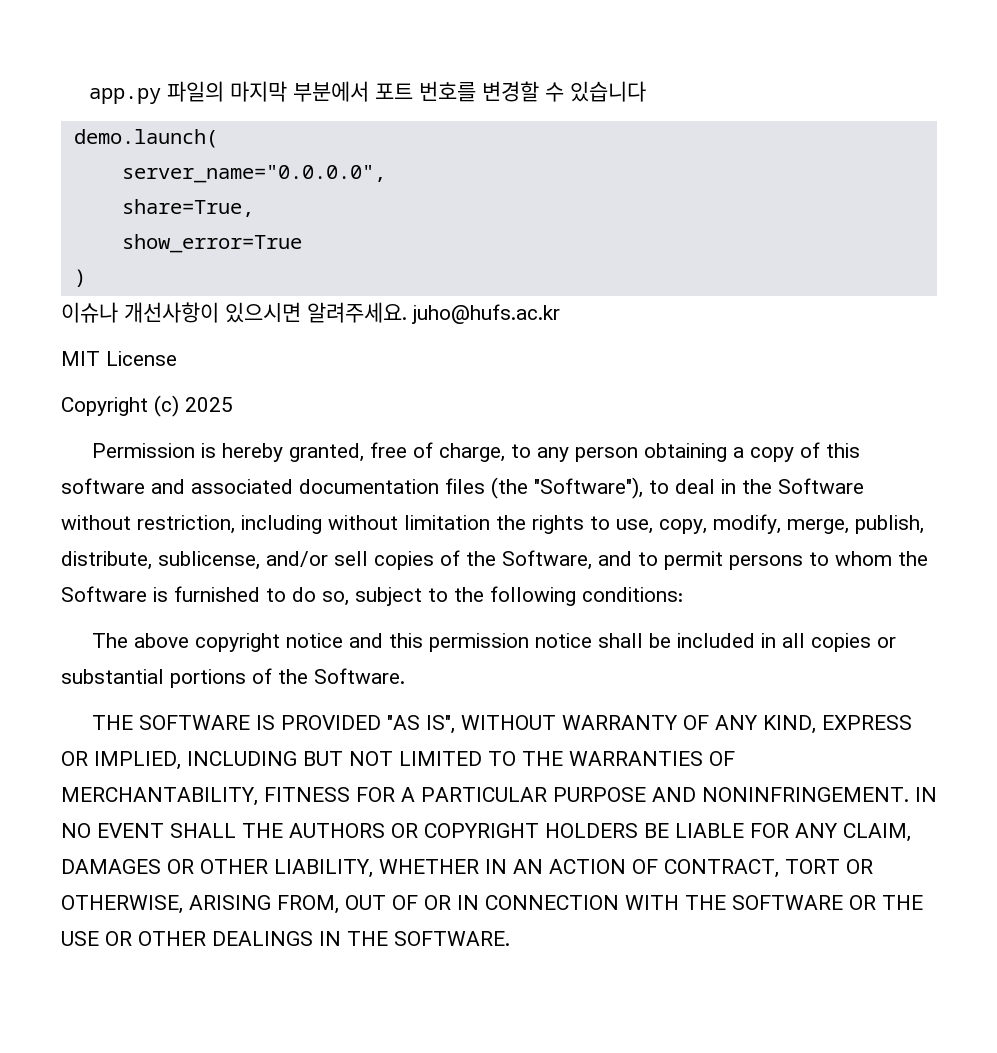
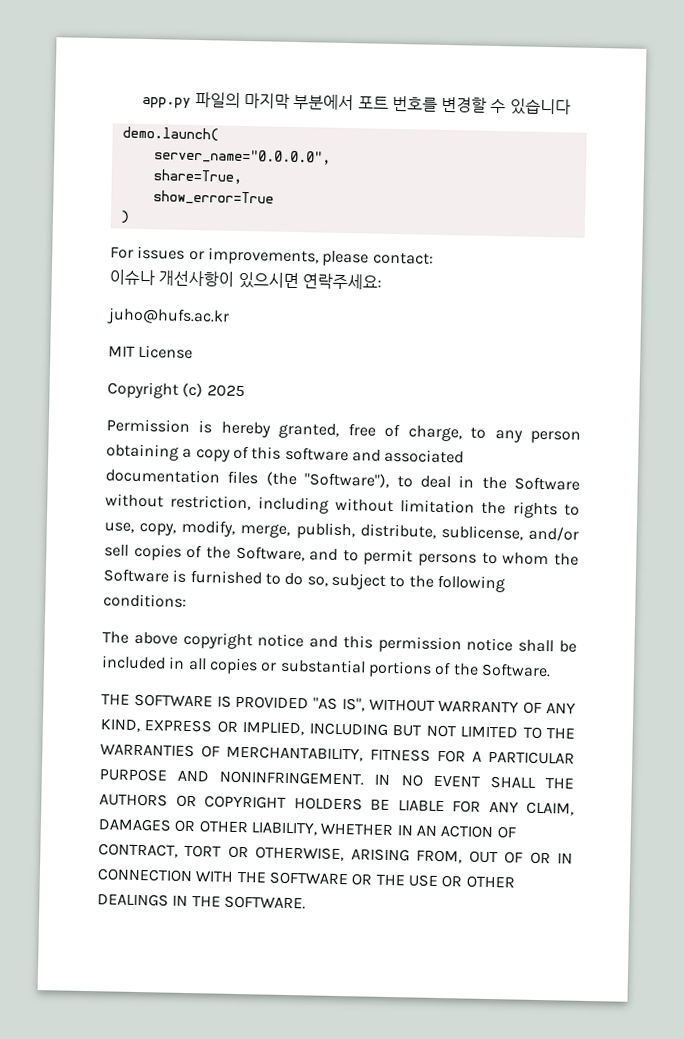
(86, 278) none -> [110,245,434,267] // For issues or improvements, please contact:
[307,302,407,323] 알려주세요. -> [301,273,382,290] 연락주세요: //

